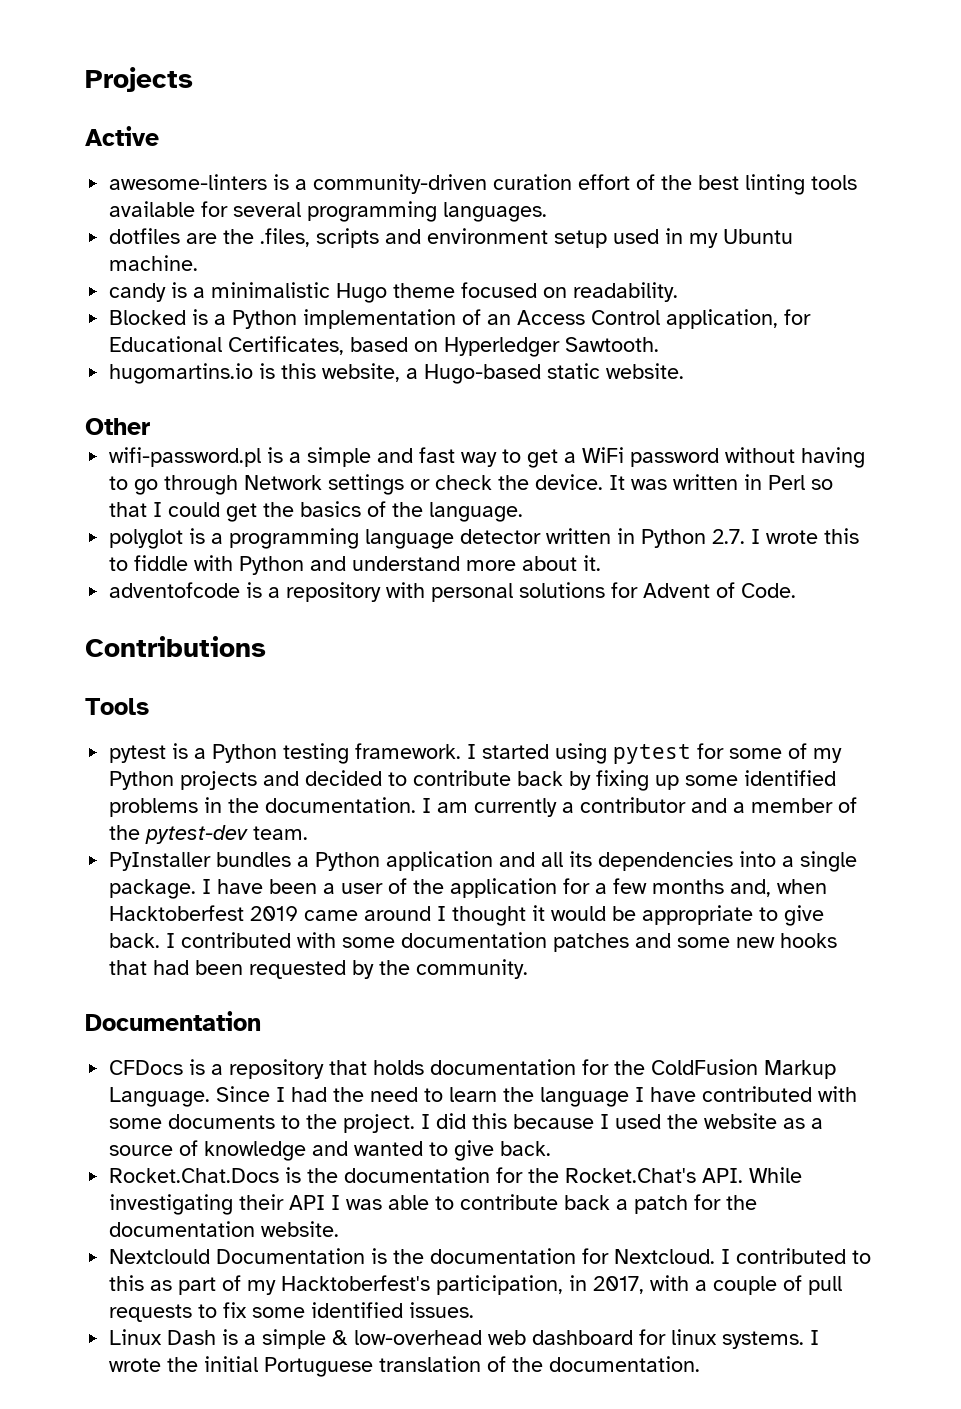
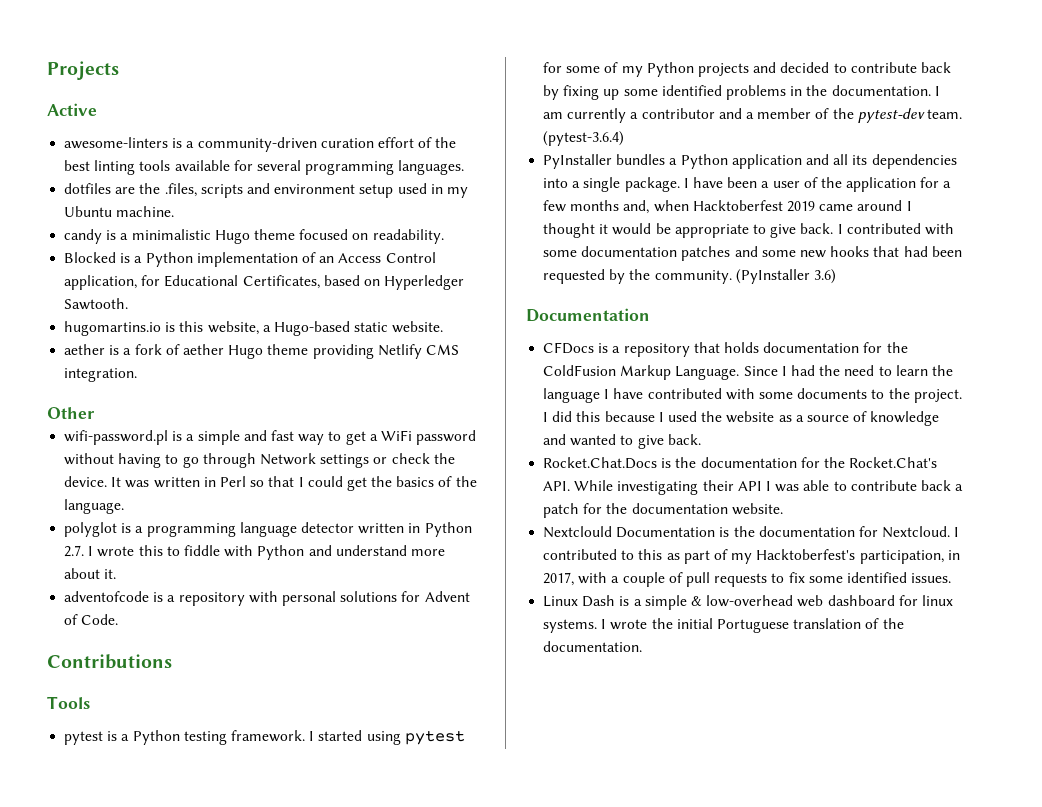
(685, 371) none -> [64,344,459,359] [64,368,138,382] // aether is a fork of aether Hugo theme providing Netlify CMS integration.
(309, 833) none -> [543,131,625,146] (pytest-3.6.4)
(529, 969) none -> [735,269,836,284] (PyInstaller 3.6)

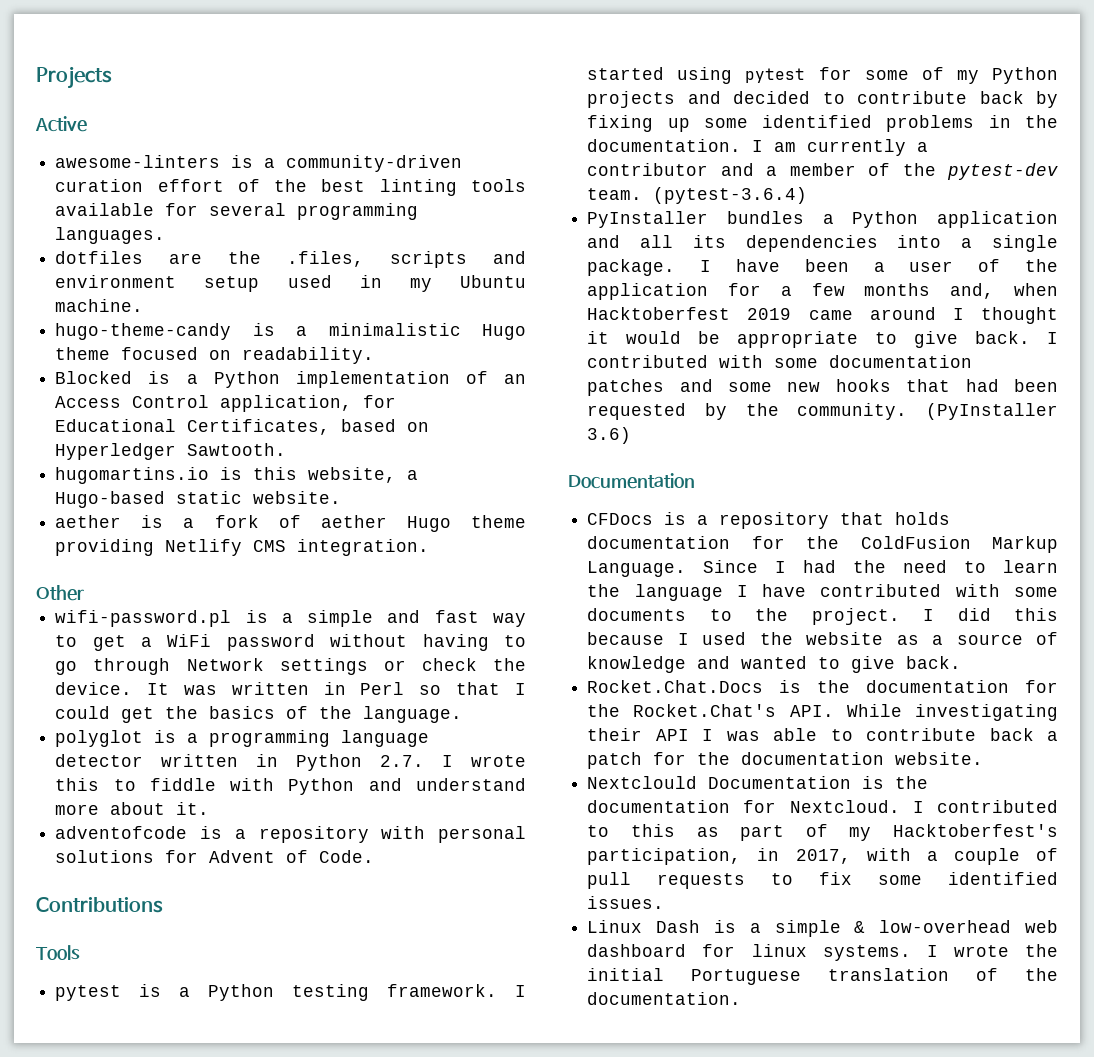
[64,229,103,244] candy -> [55,323,232,340] hugo-theme-candy

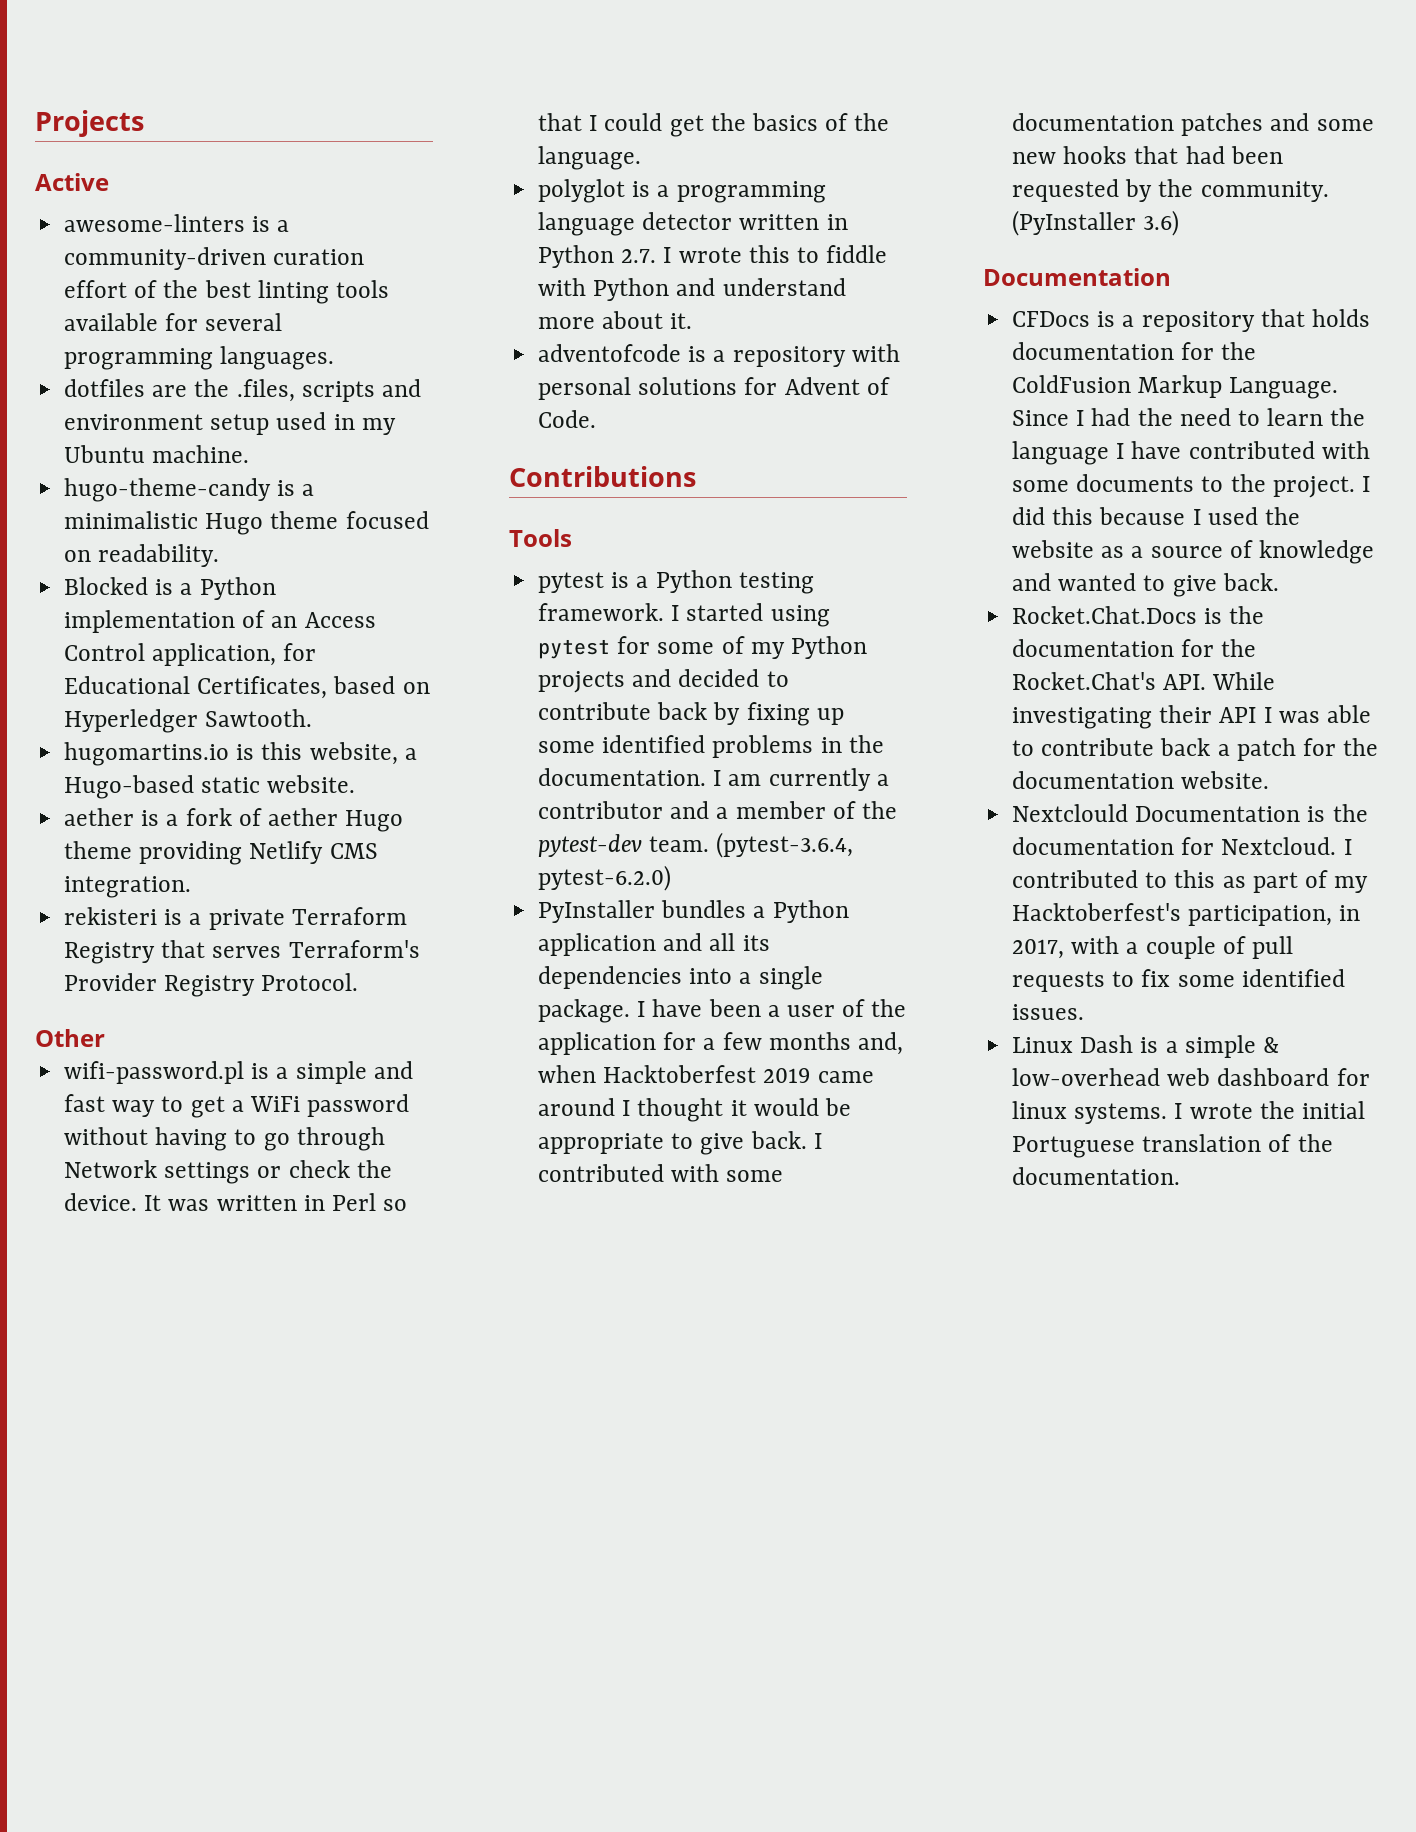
(430, 547) none -> [64,907,407,930] [64,940,420,964] [64,973,359,997] // rekisteri is a private Terraform Registry that serves Terraform's Provider Registry Protocol.
[653,187,808,204] (pytest-3.6.4) -> [716,832,854,858] [538,865,672,891] (pytest-3.6.4, pytest-6.2.0)

